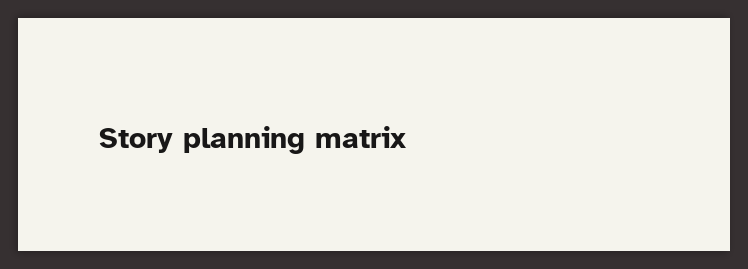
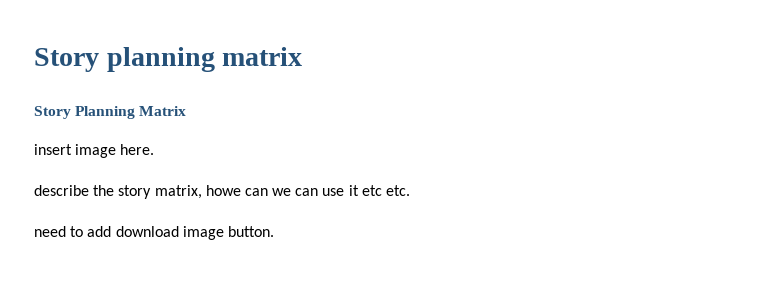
(406, 137) none -> [34,106,187,119] [34,144,155,158] [34,185,411,199] [34,226,274,240] // Story Planning Matrix // insert image here. // describe the story matrix, howe can we can use it etc etc. // need to add download image button.

